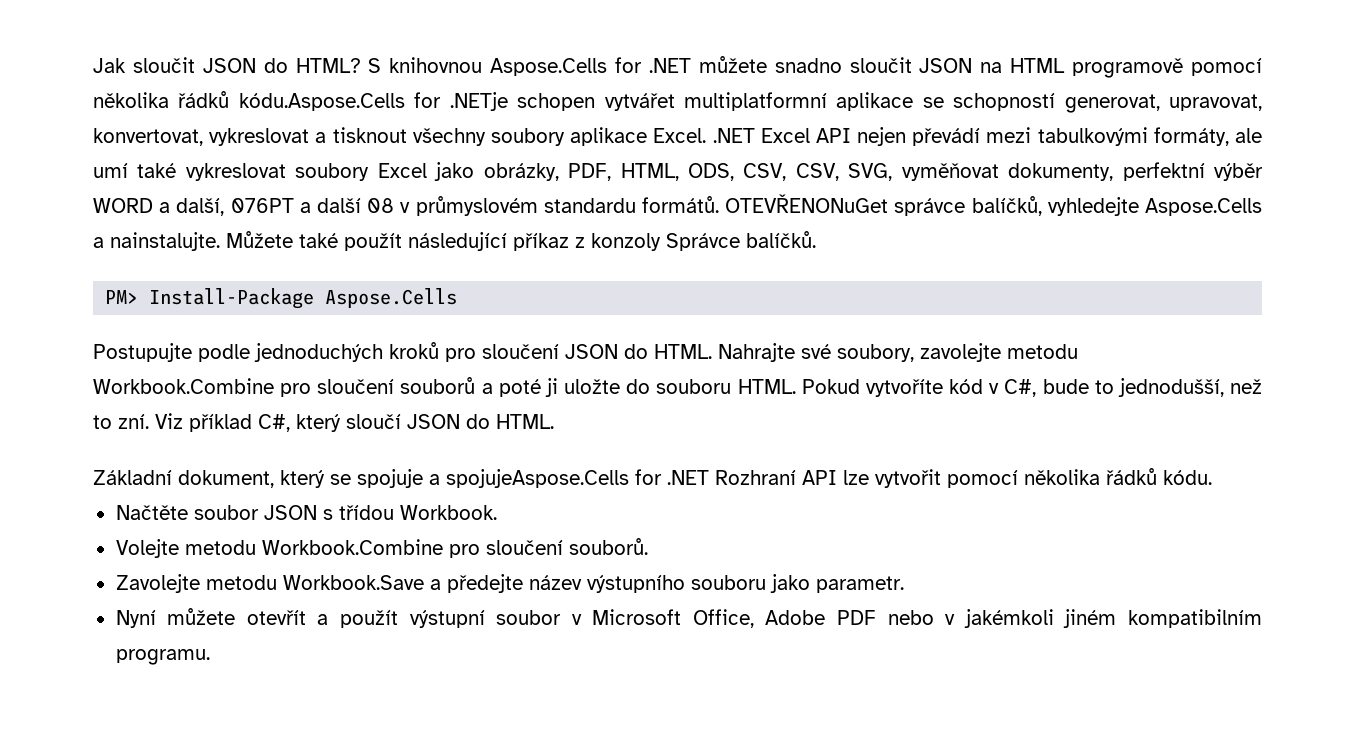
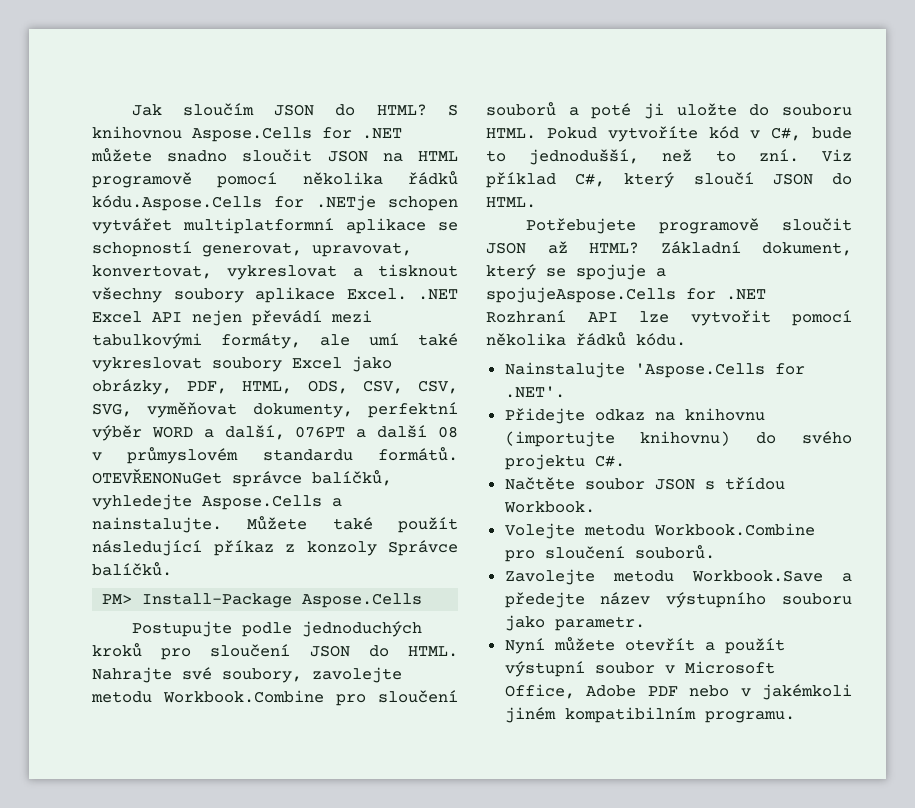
[132,57,195,73] sloučit -> [182,103,254,116] sloučím
(554, 421) none -> [525,218,852,234] [486,241,639,254] Potřebujete programově sloučit JSON až HTML?
(1212, 477) none -> [504,362,805,378] [504,386,565,398] [504,408,765,424] [504,431,852,447] [504,454,625,470] // Nainstalujte 'Aspose.Cells for .NET'. // Přidejte odkaz na knihovnu (importujte knihovnu) do svého projektu C#.

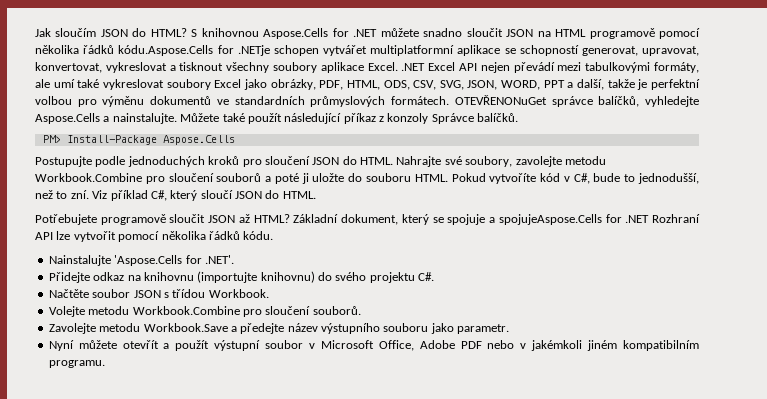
[417,380,458,394] [92,402,458,418] [92,425,458,441] [92,447,458,464] CSV, SVG, vyměňovat dokumenty, perfektní výběr WORD a další, 076PT a další 08 v průmyslovém standardu formátů. -> [439,79,700,90] [35,96,450,107] SVG, JSON, WORD, PPT a další, takže je perfektní volbou pro výměnu dokumentů ve standardních průmyslových formátech.

